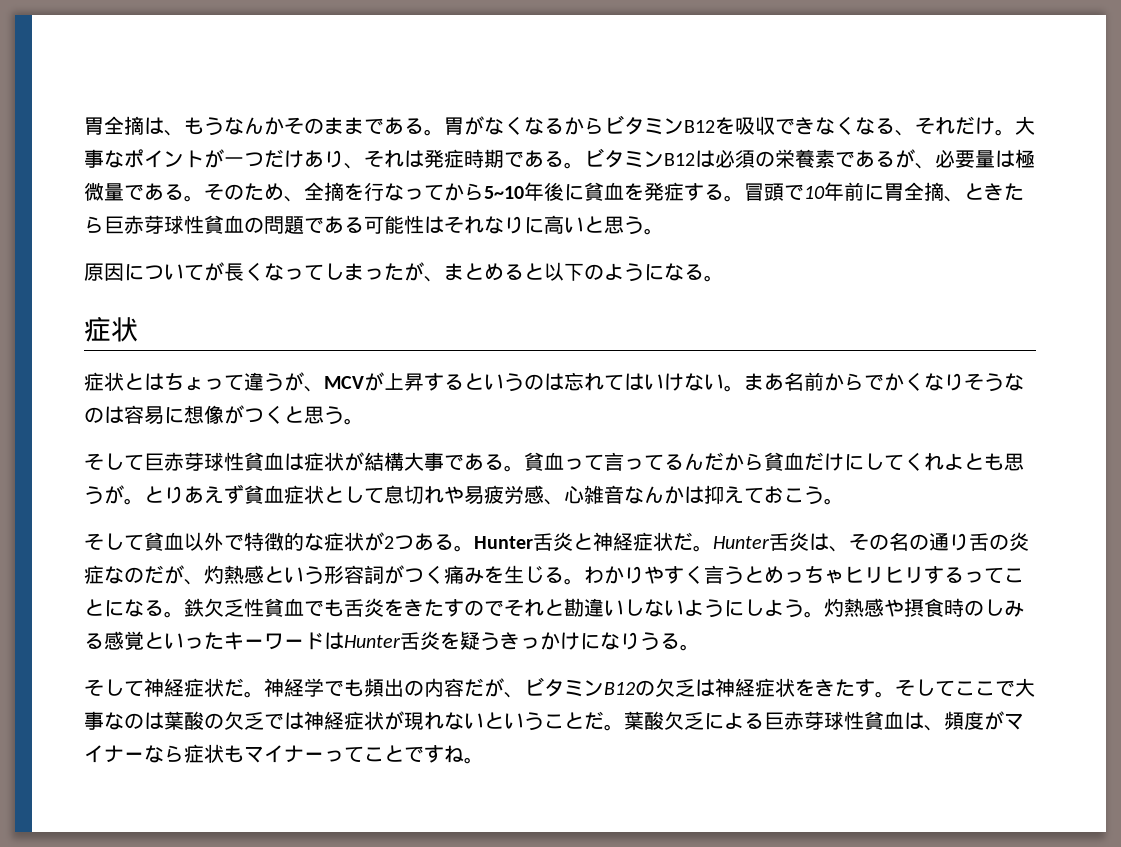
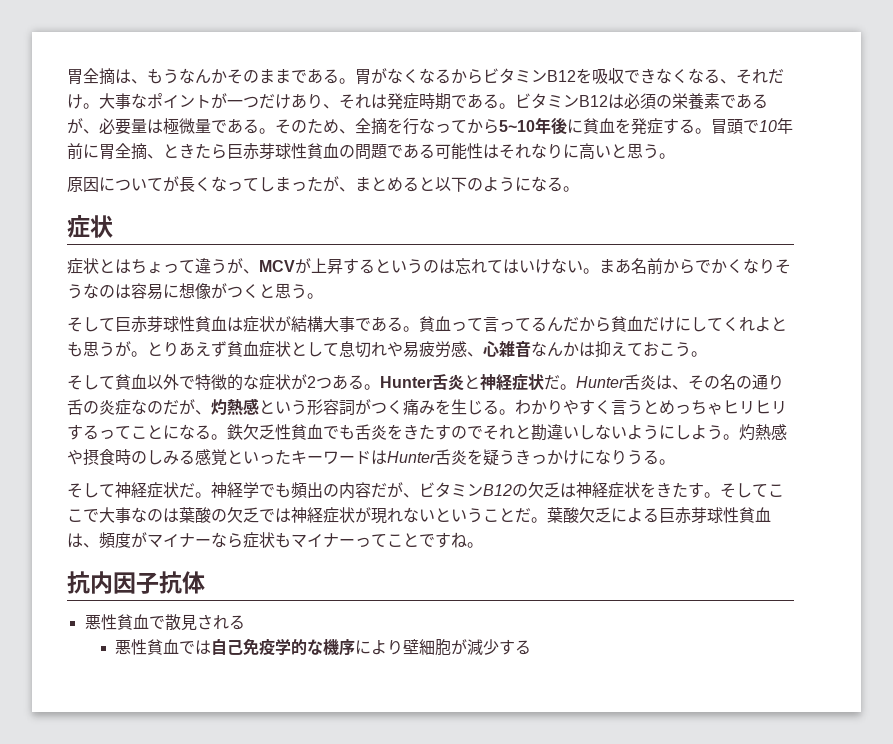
(484, 760) none -> [67,571,205,594] [84,614,245,631] [115,638,532,656] // 抗内因子抗体 // 悪性貧血で散見される // 悪性貧血では自己免疫学的な機序により壁細胞が減少する

